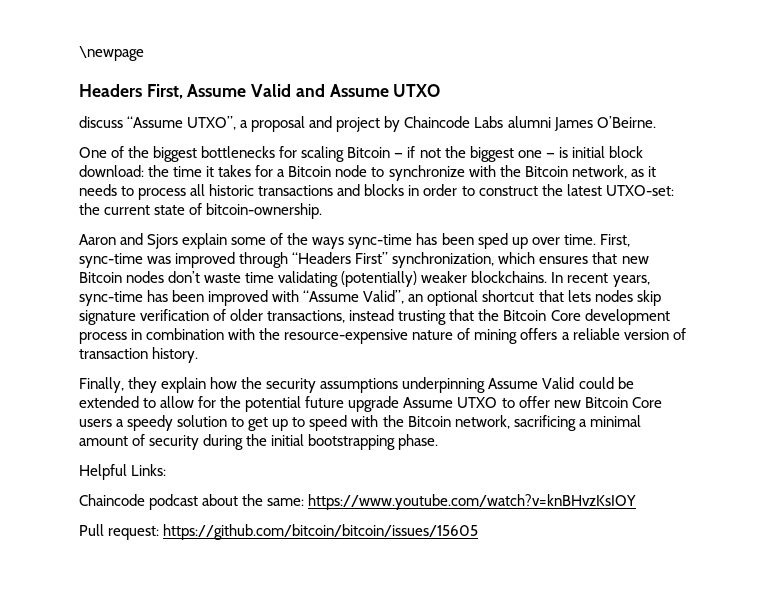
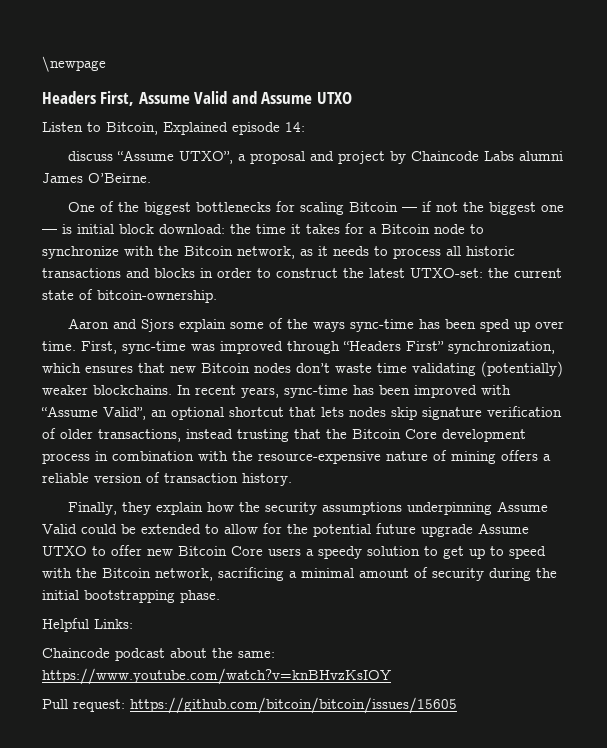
(441, 90) none -> [42,122,305,135] // Listen to Bitcoin, Explained episode 14:

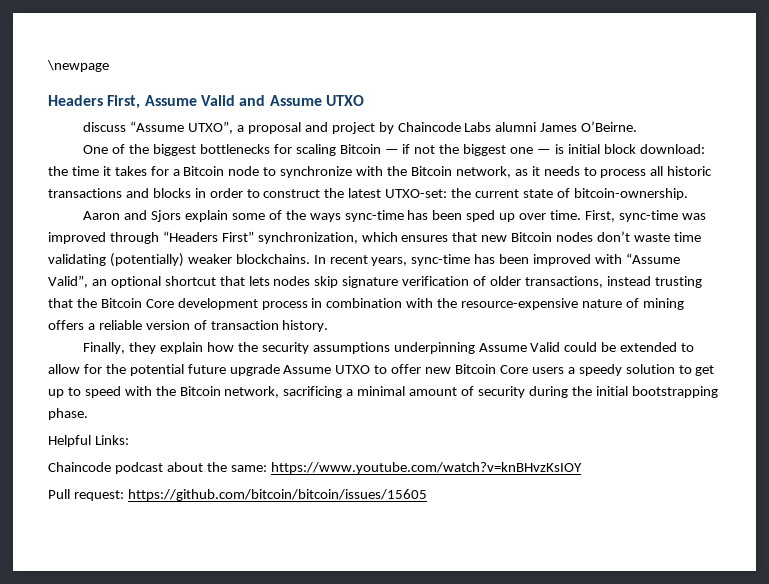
[42,122,305,135] // Listen to Bitcoin, Explained episode 14: -> (364, 100) none

